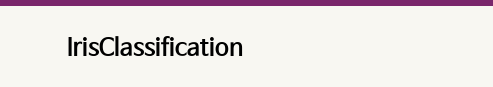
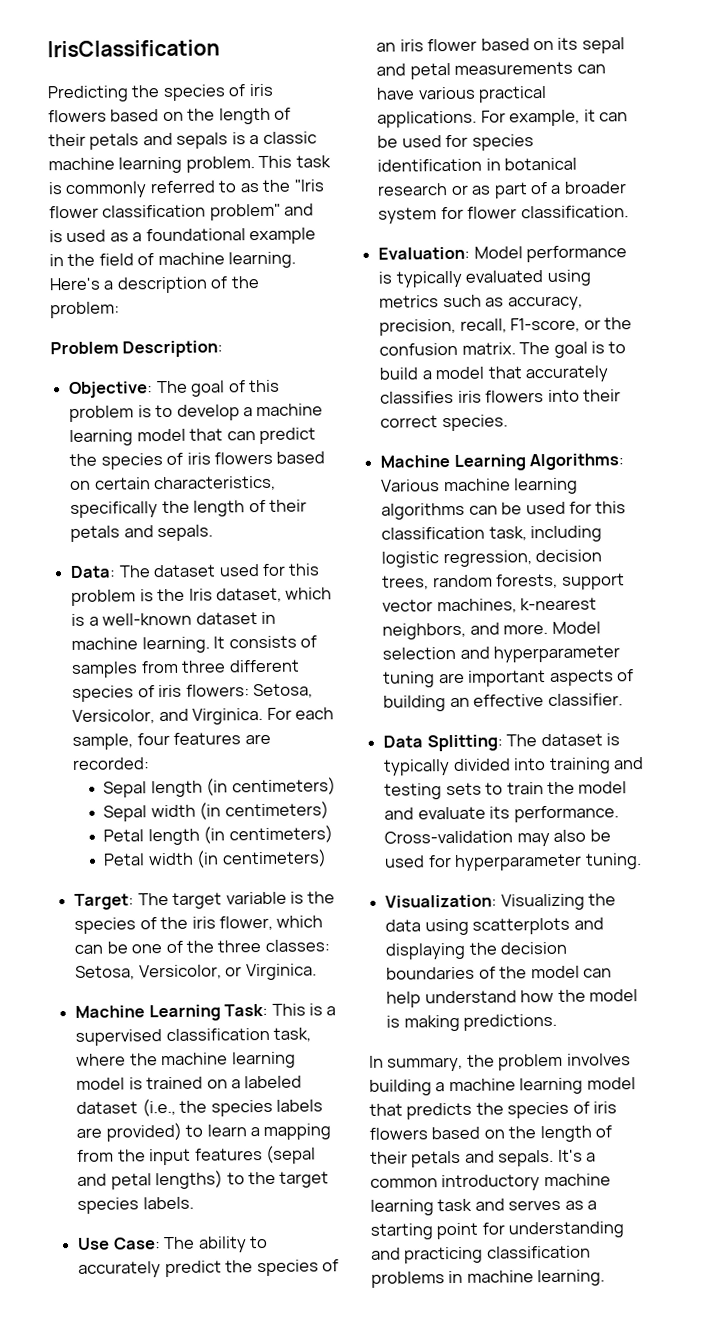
(243, 46) none -> [47,83,274,103] [48,107,292,125] [48,131,317,150] [48,155,331,174] [48,179,325,199] [49,203,315,221] [49,227,317,245] [49,251,297,269] [49,276,260,294] [50,301,120,319] [50,340,224,358] [68,379,280,399] [69,403,324,423] [69,427,316,447] [69,451,326,470] [70,475,277,492] [70,499,307,518] [70,524,214,542] [70,563,321,578] [71,587,333,606] [71,611,276,626] [71,635,317,654] [71,659,300,678] [72,683,313,702] [72,707,334,725] [72,732,271,750] [72,757,151,770] [103,777,336,798] [103,801,329,822] [103,825,333,846] [103,849,327,868] [74,891,336,910] [74,915,324,934] [74,939,330,954] [75,963,317,981] [75,1003,337,1022] [75,1027,312,1046] [76,1051,296,1069] [76,1075,303,1090] [76,1098,323,1117] [76,1122,332,1142] [77,1145,316,1166] [77,1170,330,1190] [77,1196,194,1214] [77,1235,268,1253] [78,1259,339,1278] [376,37,625,54] [376,61,606,80] [376,85,548,103] [377,109,628,128] [377,134,534,151] [377,157,578,172] [377,181,627,199] [378,205,629,224] [378,245,628,263] [378,269,592,288] [379,294,583,311] [379,317,632,336] [379,341,627,358] [379,365,609,383] [380,389,621,404] [380,414,508,432] [380,453,625,471] [381,477,579,495] [381,501,627,520] [381,525,603,543] [381,549,603,568] [382,573,625,590] [382,597,598,614] [382,621,601,640] [382,645,621,663] [383,669,634,688] [383,693,623,712] [383,733,620,752] [383,757,644,776] [384,781,628,800] [384,805,619,823] [384,829,611,847] [384,853,642,871] [385,893,617,911] [385,917,604,936] [385,941,569,960] [386,965,612,980] [386,989,638,1008] [386,1013,558,1032] [369,1053,631,1072] [369,1077,636,1096] [369,1101,618,1120] [369,1125,613,1143] [370,1149,597,1168] [370,1173,611,1192] [370,1198,598,1216] [370,1221,625,1240] [371,1245,591,1264] [371,1269,606,1288] // Predicting the species of iris flowers based on the length of their petals and sepals is a classic machine learning problem. This task is commonly referred to as the "Iris flower classification problem" and is used as a foundational example in the field of machine learning. Here's a description of the problem: // Problem Description: // Objective: The goal of this problem is to develop a machine learning model that can predict the species of iris flowers based on certain characteristics, specifically the length of their petals and sepals. // Data: The dataset used for this problem is the Iris dataset, which is a well-known dataset in machine learning. It consists of samples from three different species of iris flowers: Setosa, Versicolor, and Virginica. For each sample, four features are recorded: // Sepal length (in centimeters) // Sepal width (in centimeters) // Petal length (in centimeters) // Petal width (in centimeters) // Target: The target variable is the species of the iris flower, which can be one of the three classes: Setosa, Versicolor, or Virginica. // Machine Learning Task: This is a supervised classification task, where the machine learning model is trained on a labeled dataset (i.e., the species labels are provided) to learn a mapping from the input features (sepal and petal lengths) to the target species labels. // Use Case: The ability to accurately predict the species of an iris flower based on its sepal and petal measurements can have various practical applications. For example, it can be used for species identification in botanical research or as part of a broader system for flower classification. // Evaluation: Model performance is typically evaluated using metrics such as accuracy, precision, recall, F1-score, or the confusion matrix. The goal is to build a model that accurately classifies iris flowers into their correct species. // Machine Learning Algorithms: Various machine learning algorithms can be used for this classification task, including logistic regression, decision trees, random forests, support vector machines, k-nearest neighbors, and more. Model selection and hyperparameter tuning are important aspects of building an effective classifier. // Data Splitting: The dataset is typically divided into training and testing sets to train the model and evaluate its performance. Cross-validation may also be used for hyperparameter tuning. // Visualization: Visualizing the data using scatterplots and displaying the decision boundaries of the model can help understand how the model is making predictions. // In summary, the problem involves building a machine learning model that predicts the species of iris flowers based on the length of their petals and sepals. It's a common introductory machine learning task and serves as a starting point for understanding and practicing classification problems in machine learning.

